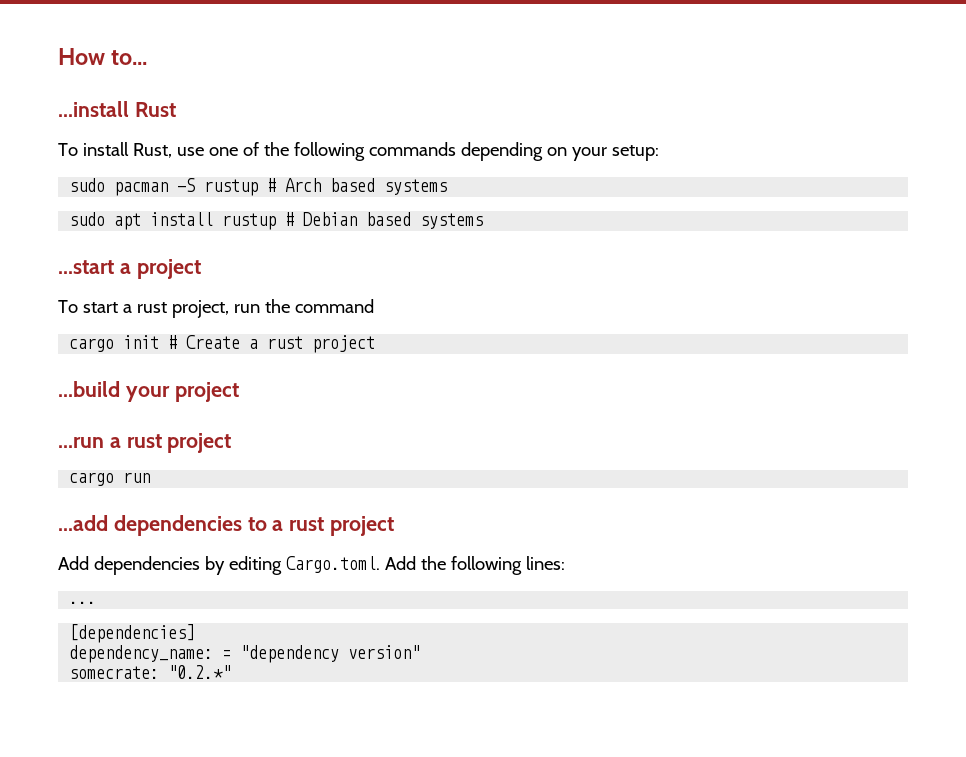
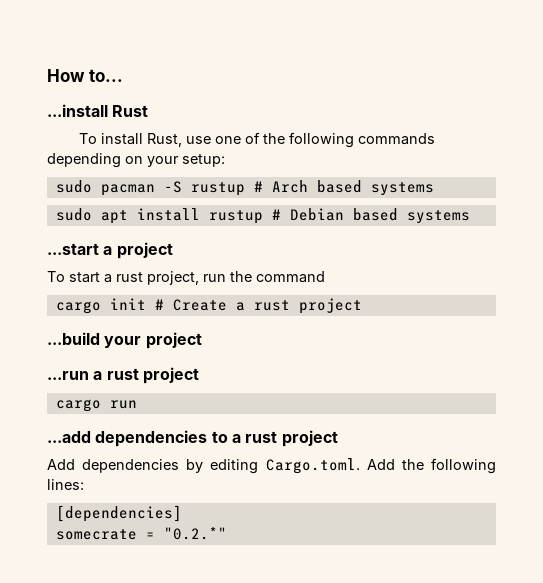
[69,601,97,604] // ... -> (84, 484) none
[69,645,421,663] [69,666,160,679] dependency_name: = "dependency version" // somecrate: -> [55,529,155,540] somecrate =

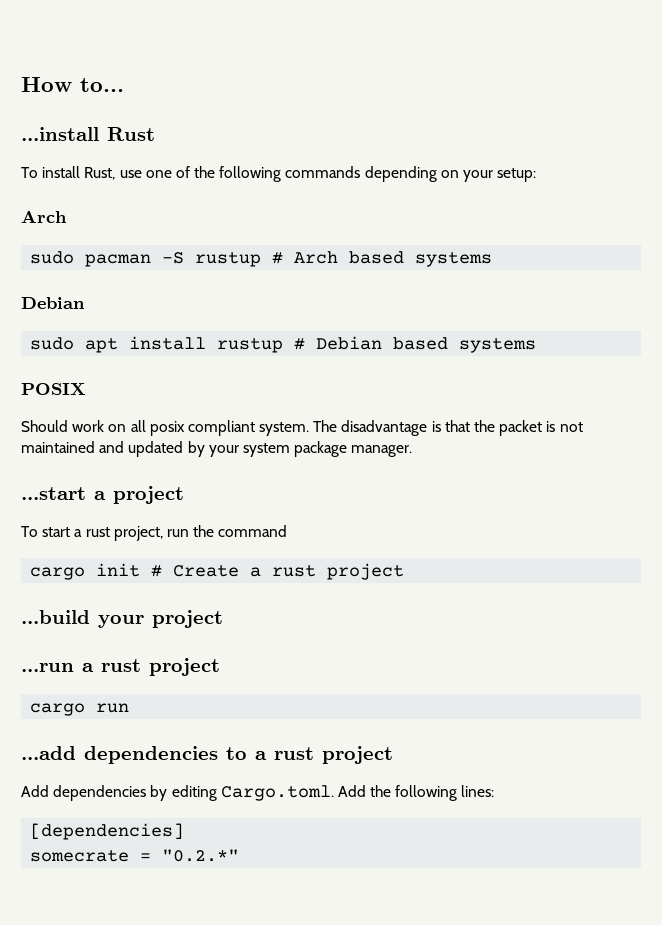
(225, 160) none -> [21,210,67,223] // Arch
(434, 189) none -> [21,297,85,309] // Debian
(470, 217) none -> [21,383,86,395] [21,420,583,436] [21,441,413,457] // POSIX // Should work on all posix compliant system. The disadvantage is that the packet is not maintained and updated by your system package manager.

